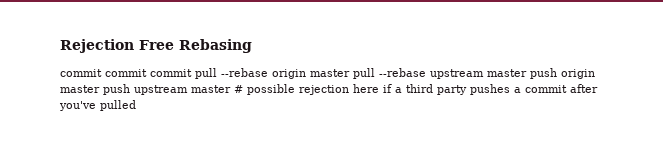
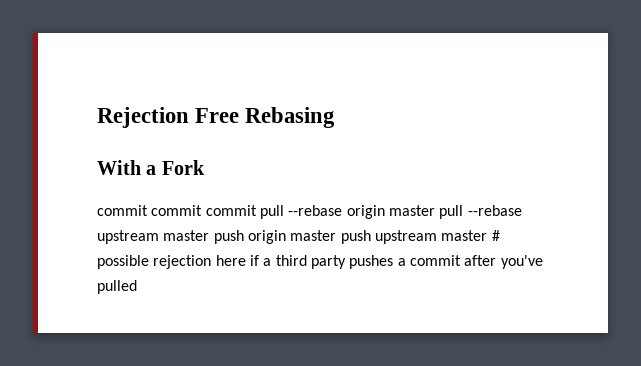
(252, 46) none -> [97,160,205,175] // With a Fork

